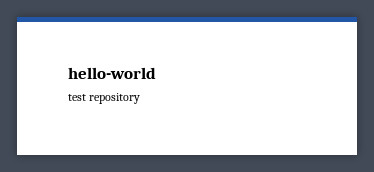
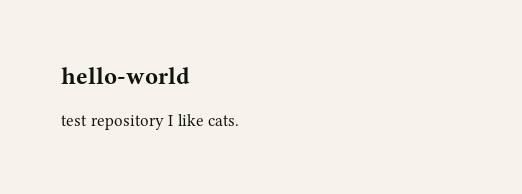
(141, 98) none -> [168,114,240,126] I like cats.

